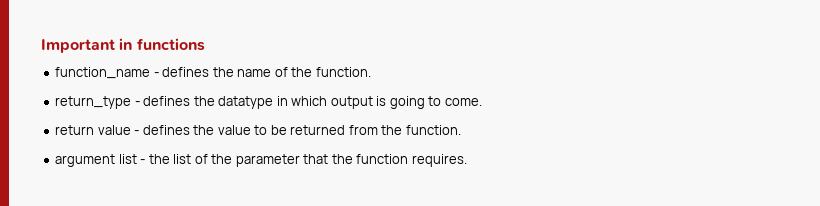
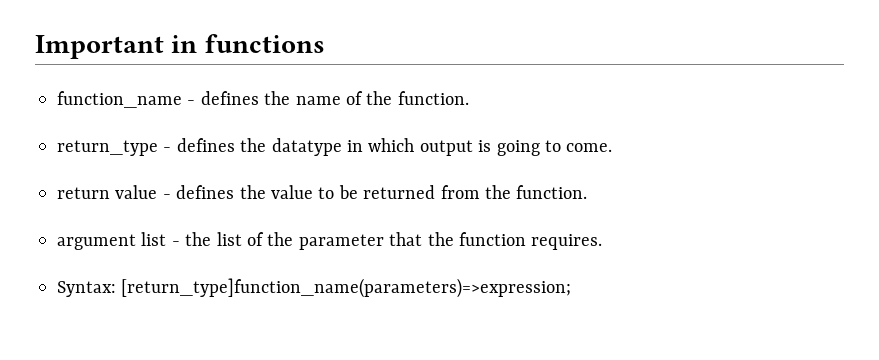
(467, 160) none -> [57,278,572,298] // Syntax: [return_type]function_name(parameters)=>expression;

